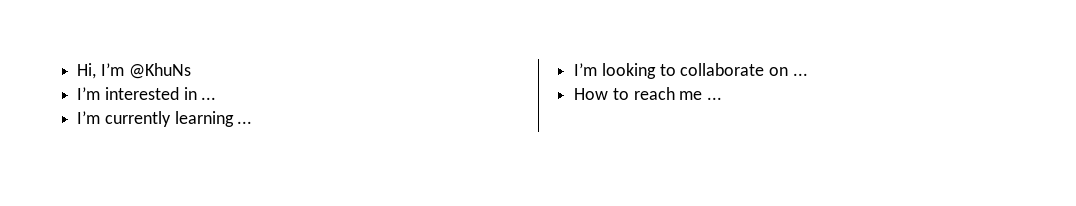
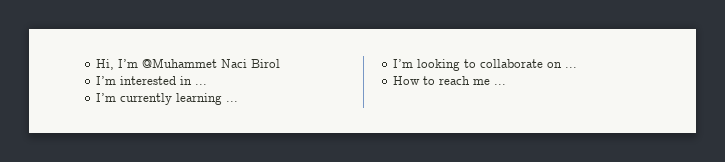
[128,63,191,79] @KhuNs -> [142,58,281,68] @Muhammet Naci Birol

